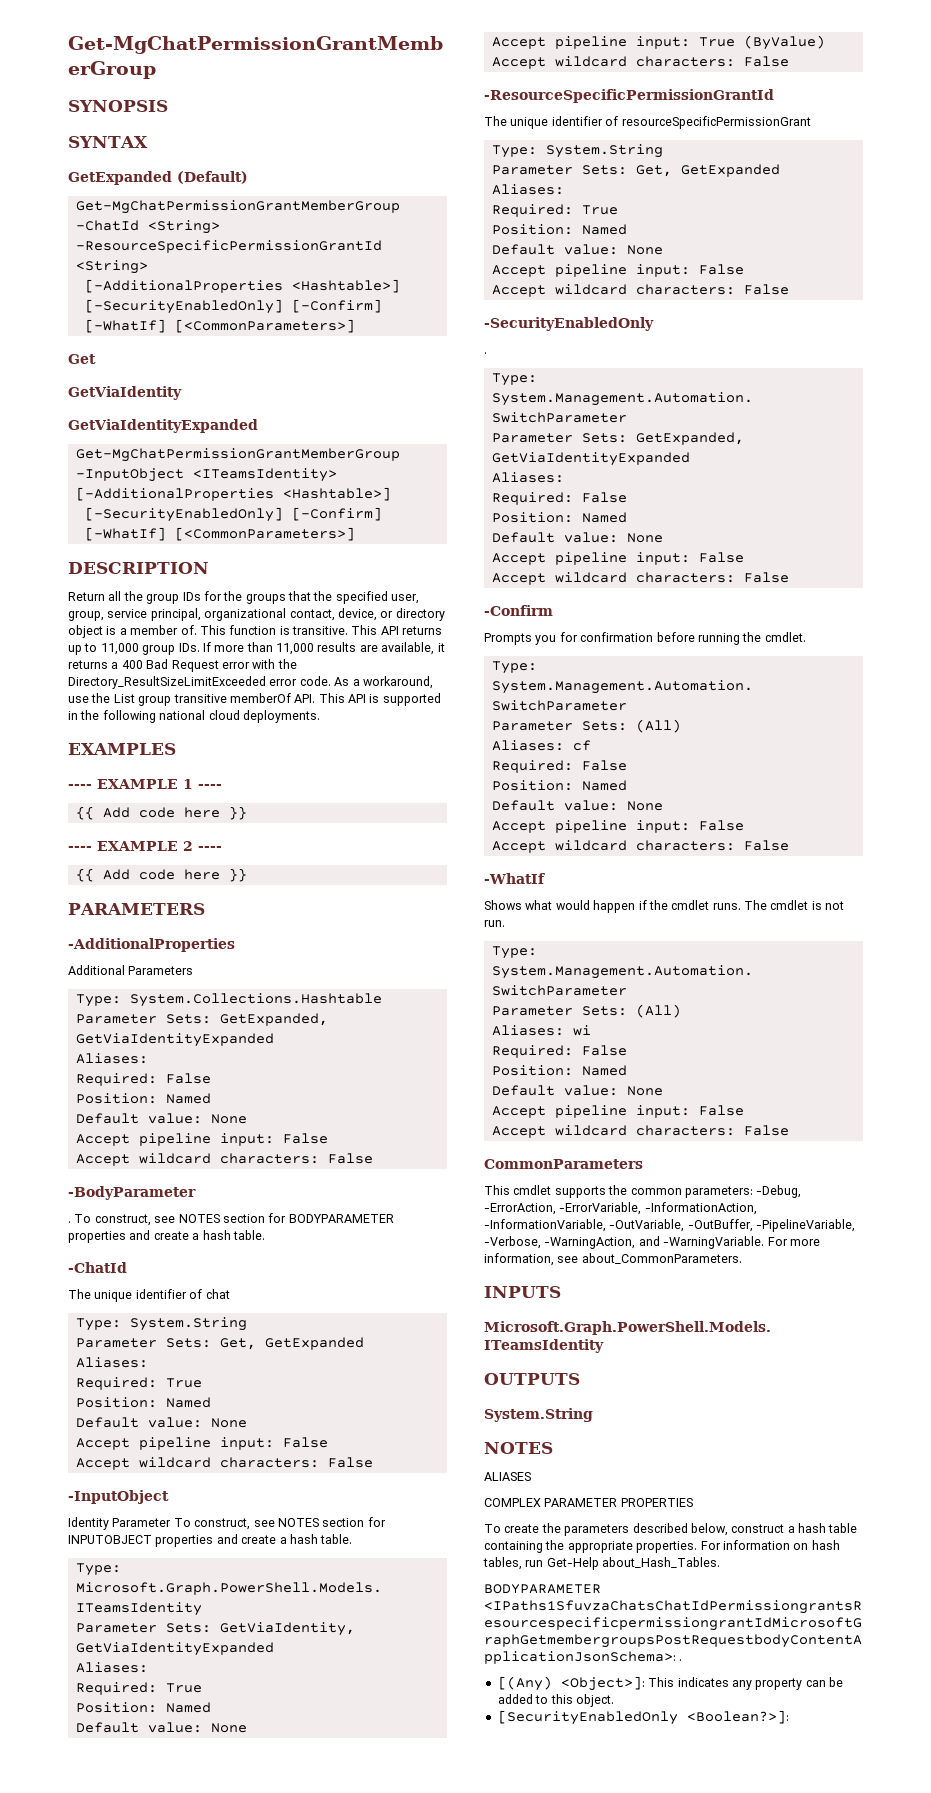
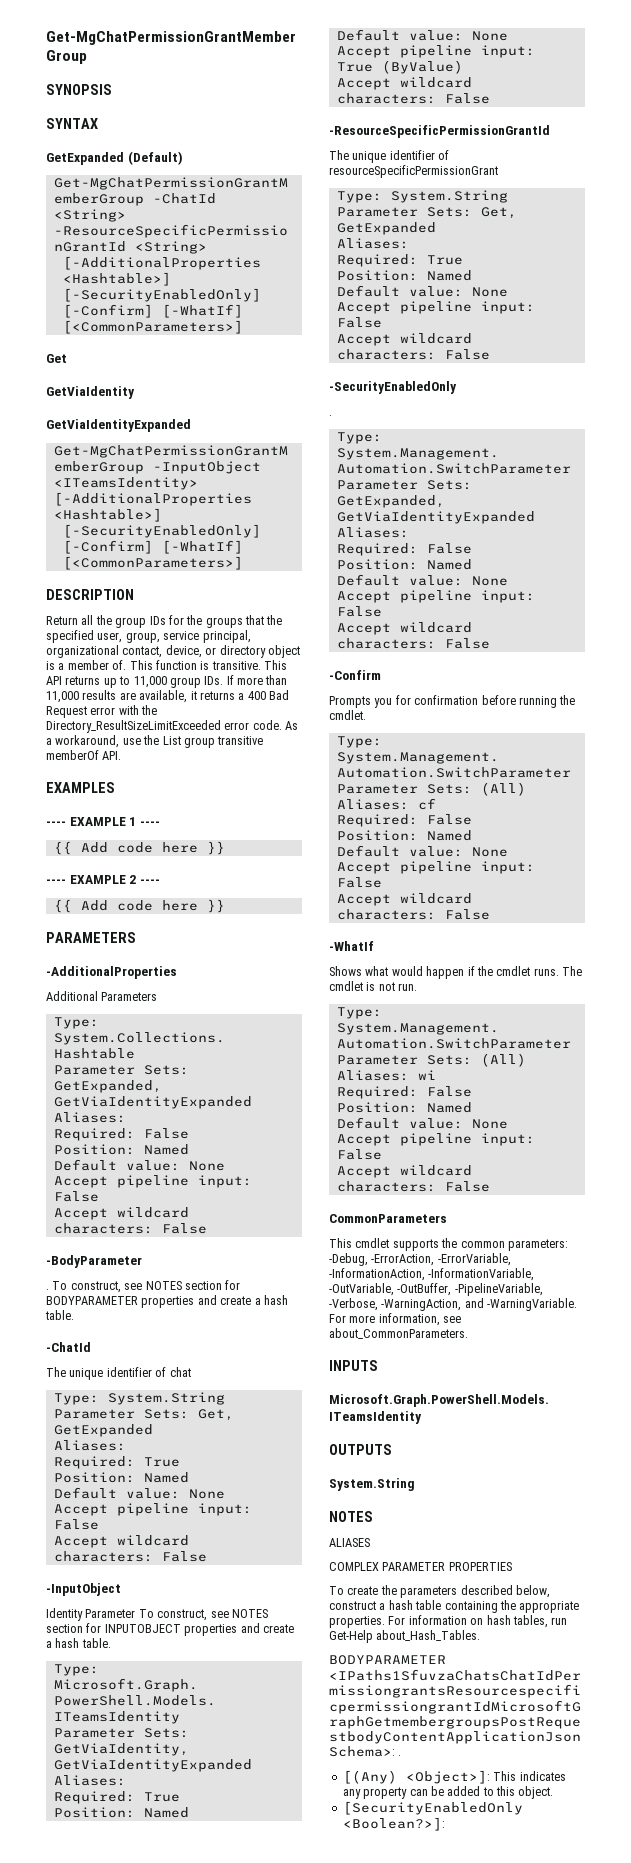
[318,693,441,706] [68,710,320,723] This API is supported in the following national cloud deployments. -> (122, 755) none

